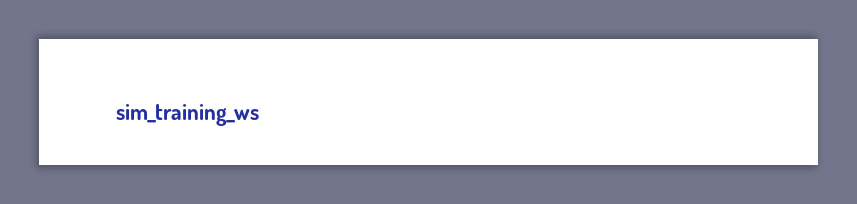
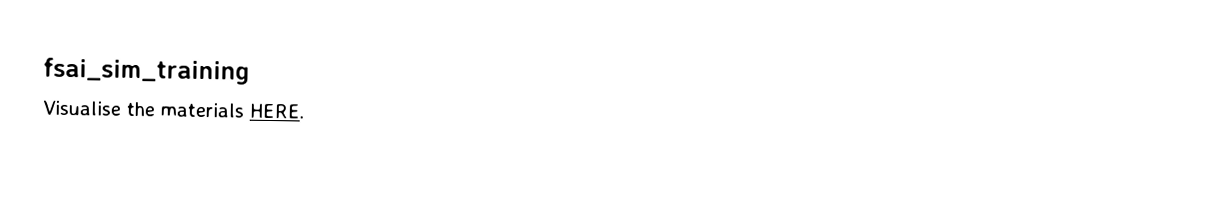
[116,104,259,126] sim_training_ws -> [43,57,250,85] [42,100,304,119] fsai_sim_training // Visualise the materials HERE.

